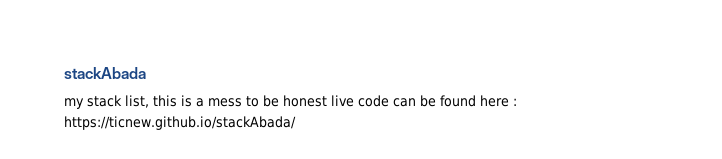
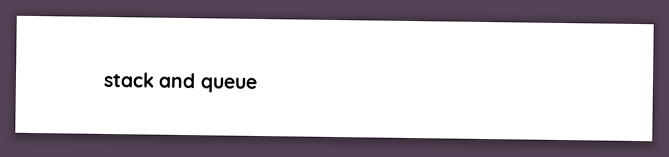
[64,67,146,79] [64,95,517,109] [64,116,296,130] stackAbada // my stack list, this is a mess to be honest live code can be found here : https://ticnew.github.io/stackAbada/ -> [103,71,258,93] stack and queue

